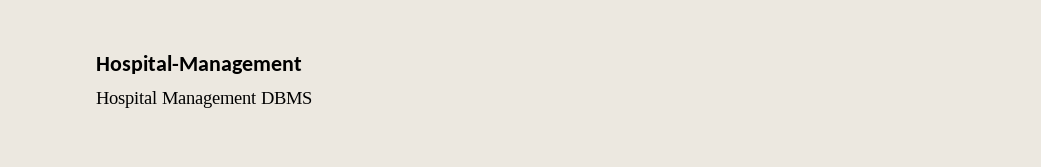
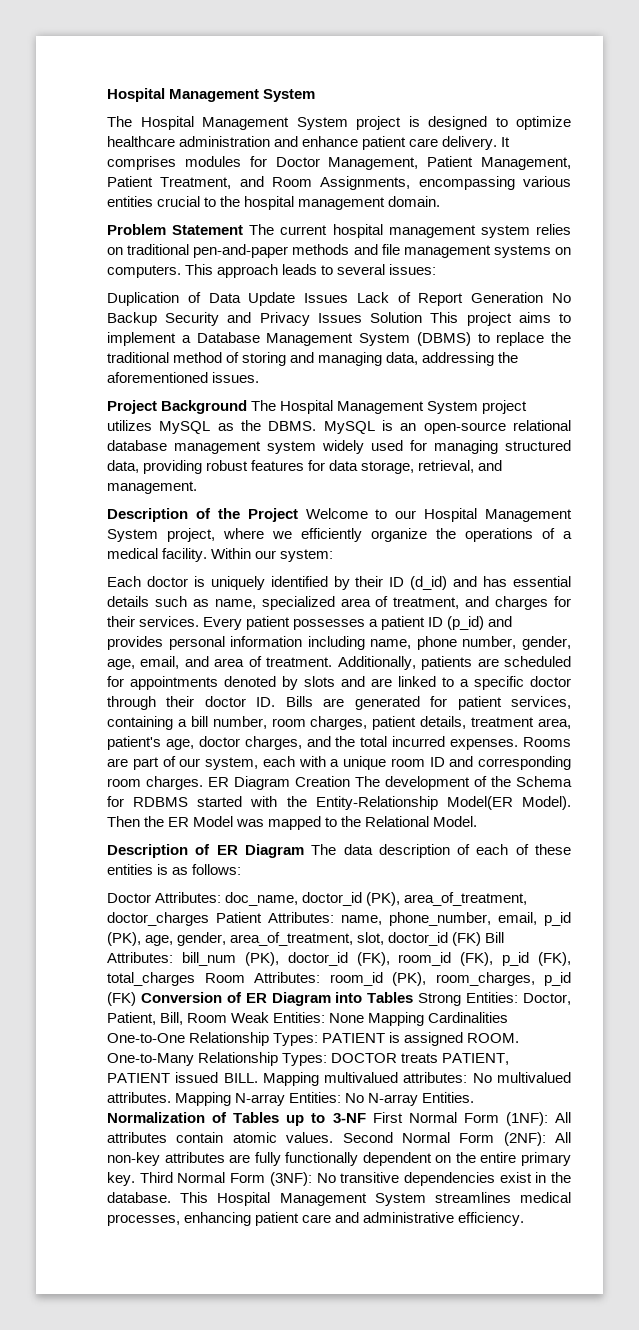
[96,55,302,74] [96,91,312,108] Hospital-Management // Hospital Management DBMS -> [107,88,316,102] [107,116,571,130] [107,136,511,150] [107,156,571,170] [107,176,571,190] [107,196,441,210] [107,224,571,238] [107,244,571,258] [107,264,437,278] [107,292,571,306] [107,312,571,326] [107,332,571,346] [107,352,519,366] [107,372,260,383] [107,400,528,414] [107,420,571,434] [107,440,571,454] [107,460,503,474] [107,481,197,494] [107,508,572,522] [107,528,572,542] [107,548,334,562] [107,576,572,590] [107,596,571,610] [107,616,513,630] [107,636,571,650] [107,656,571,670] [107,676,571,690] [107,696,572,710] [107,716,572,730] [107,736,571,750] [107,756,571,770] [107,776,572,790] [107,796,571,810] [107,816,478,830] [107,844,571,858] [107,864,242,875] [107,892,528,906] [107,912,571,926] [107,932,505,946] [107,952,571,966] [107,972,571,986] [107,992,571,1006] [107,1012,509,1026] [107,1032,520,1046] [107,1052,510,1066] [107,1072,571,1086] [107,1092,475,1106] [107,1112,572,1126] [107,1132,571,1146] [107,1152,571,1166] [107,1172,571,1186] [107,1192,571,1206] [107,1212,525,1226] Hospital Management System // The Hospital Management System project is designed to optimize healthcare administration and enhance patient care delivery. It comprises modules for Doctor Management, Patient Management, Patient Treatment, and Room Assignments, encompassing various entities crucial to the hospital management domain. // Problem Statement The current hospital management system relies on traditional pen-and-paper methods and file management systems on computers. This approach leads to several issues: // Duplication of Data Update Issues Lack of Report Generation No Backup Security and Privacy Issues Solution This project aims to implement a Database Management System (DBMS) to replace the traditional method of storing and managing data, addressing the aforementioned issues. // Project Background The Hospital Management System project utilizes MySQL as the DBMS. MySQL is an open-source relational database management system widely used for managing structured data, providing robust features for data storage, retrieval, and management. // Description of the Project Welcome to our Hospital Management System project, where we efficiently organize the operations of a medical facility. Within our system: // Each doctor is uniquely identified by their ID (d_id) and has essential details such as name, specialized area of treatment, and charges for their services. Every patient possesses a patient ID (p_id) and provides personal information including name, phone number, gender, age, email, and area of treatment. Additionally, patients are scheduled for appointments denoted by slots and are linked to a specific doctor through their doctor ID. Bills are generated for patient services, containing a bill number, room charges, patient details, treatment area, patient's age, doctor charges, and the total incurred expenses. Rooms are part of our system, each with a unique room ID and corresponding room charges. ER Diagram Creation The development of the Schema for RDBMS started with the Entity-Relationship Model(ER Model). Then the ER Model was mapped to the Relational Model. // Description of ER Diagram The data description of each of these entities is as follows: // Doctor Attributes: doc_name, doctor_id (PK), area_of_treatment, doctor_charges Patient Attributes: name, phone_number, email, p_id (PK), age, gender, area_of_treatment, slot, doctor_id (FK) Bill Attributes: bill_num (PK), doctor_id (FK), room_id (FK), p_id (FK), total_charges Room Attributes: room_id (PK), room_charges, p_id (FK) Conversion of ER Diagram into Tables Strong Entities: Doctor, Patient, Bill, Room Weak Entities: None Mapping Cardinalities One-to-One Relationship Types: PATIENT is assigned ROOM. One-to-Many Relationship Types: DOCTOR treats PATIENT, PATIENT issued BILL. Mapping multivalued attributes: No multivalued attributes. Mapping N-array Entities: No N-array Entities. Normalization of Tables up to 3-NF First Normal Form (1NF): All attributes contain atomic values. Second Normal Form (2NF): All non-key attributes are fully functionally dependent on the entire primary key. Third Normal Form (3NF): No transitive dependencies exist in the database. This Hospital Management System streamlines medical processes, enhancing patient care and administrative efficiency.

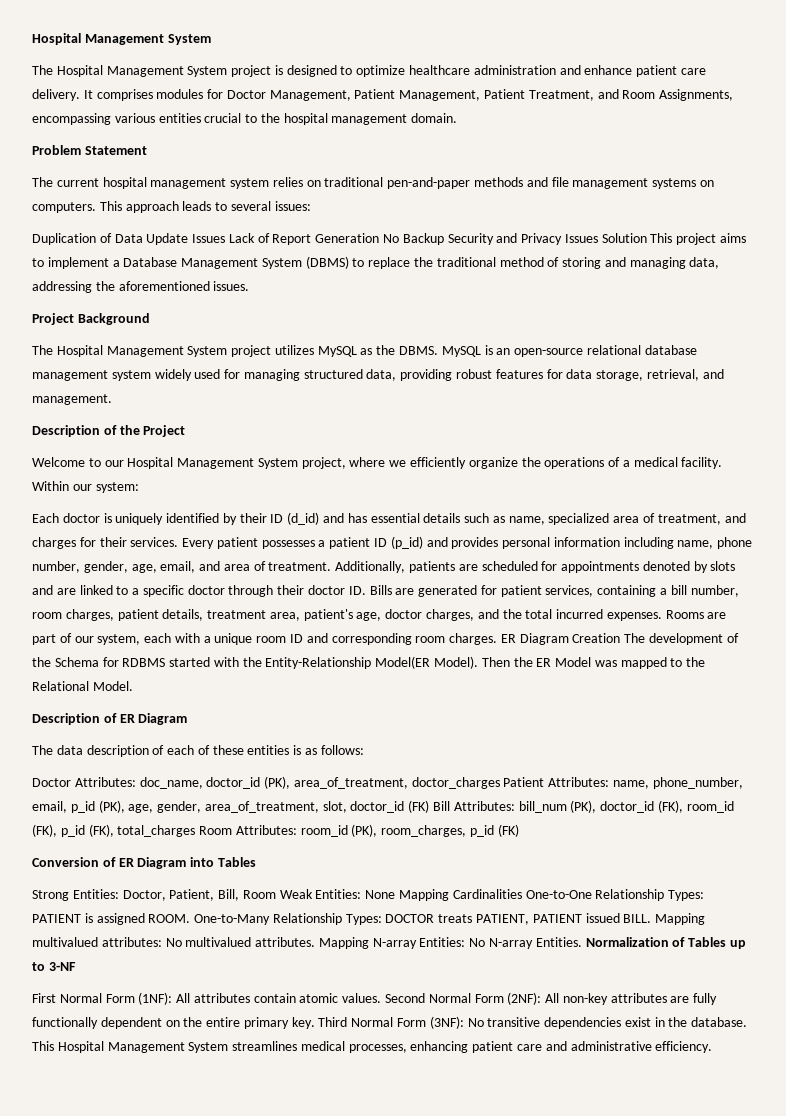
(244, 230) none -> (147, 150) //
(248, 407) none -> (150, 319) //
(298, 515) none -> (186, 431) //
(304, 851) none -> (188, 719) //
(136, 999) none -> (519, 830) //
(414, 997) none -> (256, 862) //
(366, 1118) none -> (76, 966) //

